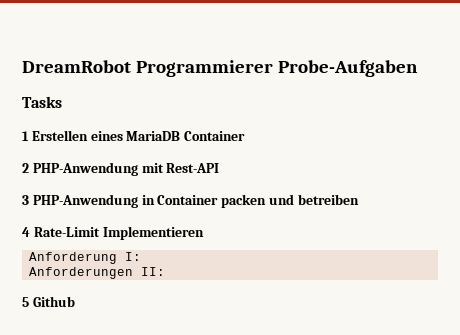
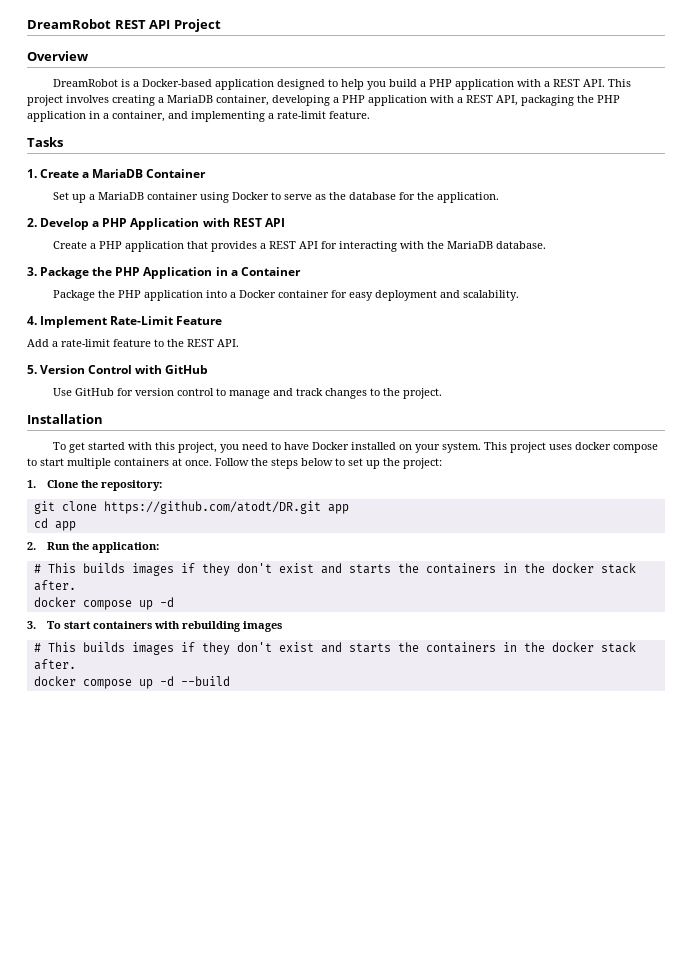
[22,60,418,77] [22,96,62,108] [22,130,246,141] [22,162,220,176] [22,194,359,208] [22,226,204,240] [29,252,142,264] [29,267,166,279] [22,296,75,307] DreamRobot Programmierer Probe-Aufgaben // Tasks // 1 Erstellen eines MariaDB Container // 2 PHP-Anwendung mit Rest-API // 3 PHP-Anwendung in Container packen und betreiben // 4 Rate-Limit Implementieren // Anforderung I: // Anforderungen II: // 5 Github -> [27,19,221,32] [27,51,88,61] [52,79,631,90] [27,95,620,106] [27,111,370,122] [27,137,63,147] [27,169,207,178] [52,192,499,203] [27,218,285,230] [52,241,546,252] [27,267,301,279] [52,290,519,301] [27,316,223,328] [27,339,239,347] [27,365,209,374] [52,388,442,399] [27,414,103,424] [52,442,658,453] [27,458,442,469] [27,480,163,491] [33,501,349,514] [33,518,76,531] [27,542,160,553] [33,563,636,576] [33,580,76,591] [33,597,174,610] [27,621,283,632] [33,642,636,655] [33,659,76,670] [33,676,230,689] DreamRobot REST API Project // Overview // DreamRobot is a Docker-based application designed to help you build a PHP application with a REST API. This project involves creating a MariaDB container, developing a PHP application with a REST API, packaging the PHP application in a container, and implementing a rate-limit feature. // Tasks // 1. Create a MariaDB Container // Set up a MariaDB container using Docker to serve as the database for the application. // 2. Develop a PHP Application with REST API // Create a PHP application that provides a REST API for interacting with the MariaDB database. // 3. Package the PHP Application in a Container // Package the PHP application into a Docker container for easy deployment and scalability. // 4. Implement Rate-Limit Feature // Add a rate-limit feature to the REST API. // 5. Version Control with GitHub // Use GitHub for version control to manage and track changes to the project. // Installation // To get started with this project, you need to have Docker installed on your system. This project uses docker compose to start multiple containers at once. Follow the steps below to set up the project: // 1. Clone the repository: // git clone https://github.com/atodt/DR.git app // cd app // 2. Run the application: // # This builds images if they don't exist and starts the containers in the docker stack after. // docker compose up -d // 3. To start containers with rebuilding images // # This builds images if they don't exist and starts the containers in the docker stack after. // docker compose up -d --build

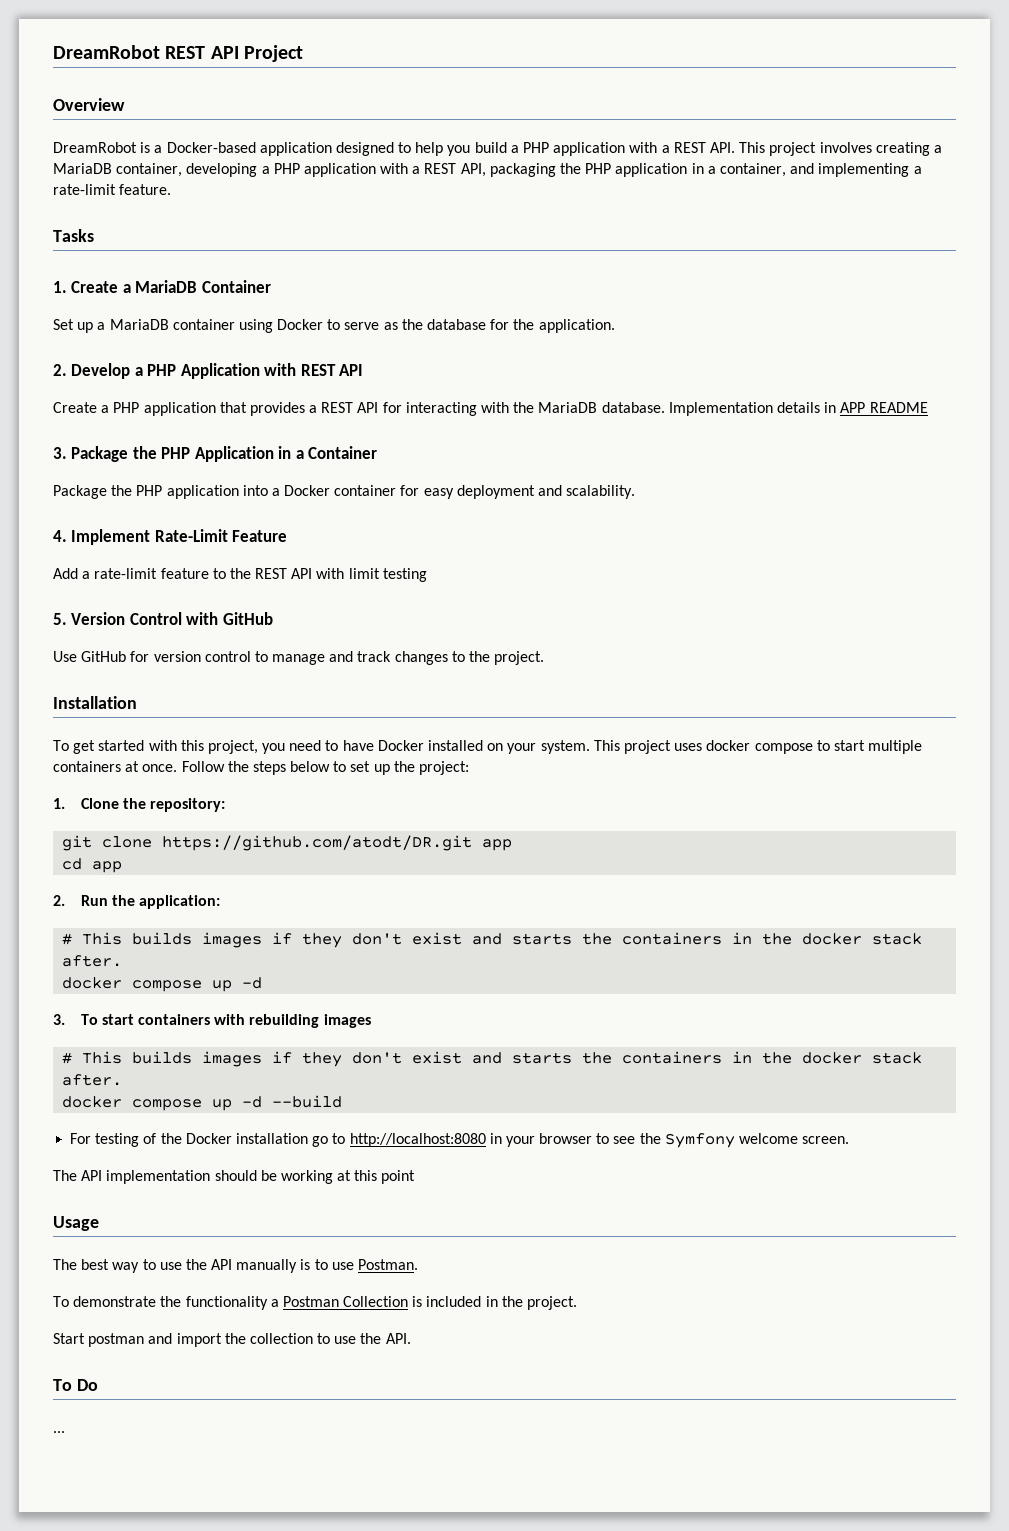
(546, 245) none -> [668,402,928,416] Implementation details in APP README
[217,339,239,347] API. -> [291,568,427,582] API with limit testing
(230, 681) none -> [70,1133,850,1148] [53,1170,416,1184] [53,1216,99,1231] [53,1259,419,1273] [53,1296,578,1310] [53,1333,411,1347] [53,1379,98,1391] [53,1431,65,1433] // For testing of the Docker installation go to http://localhost:8080 in your browser to see the Symfony welcome screen. // The API implementation should be working at this point // Usage // The best way to use the API manually is to use Postman. // To demonstrate the functionality a Postman Collection is included in the project. // Start postman and import the collection to use the API. // To Do // ...

